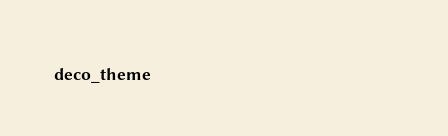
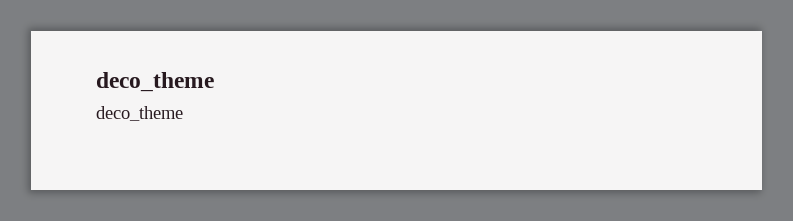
[54,68,151,83] deco_theme -> [96,72,214,92] [96,106,183,121] deco_theme // deco_theme

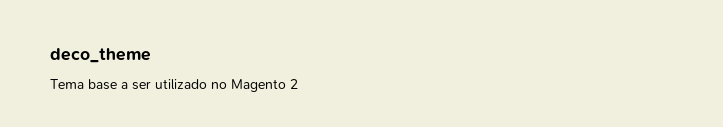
[96,106,183,121] deco_theme -> [50,79,298,92] Tema base a ser utilizado no Magento 2

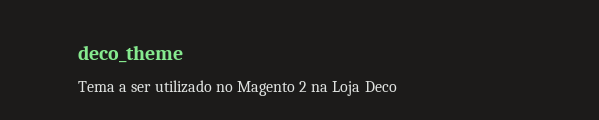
[88,79,117,90] base -> (115, 86) none
(298, 84) none -> [311,81,397,96] na Loja Deco

